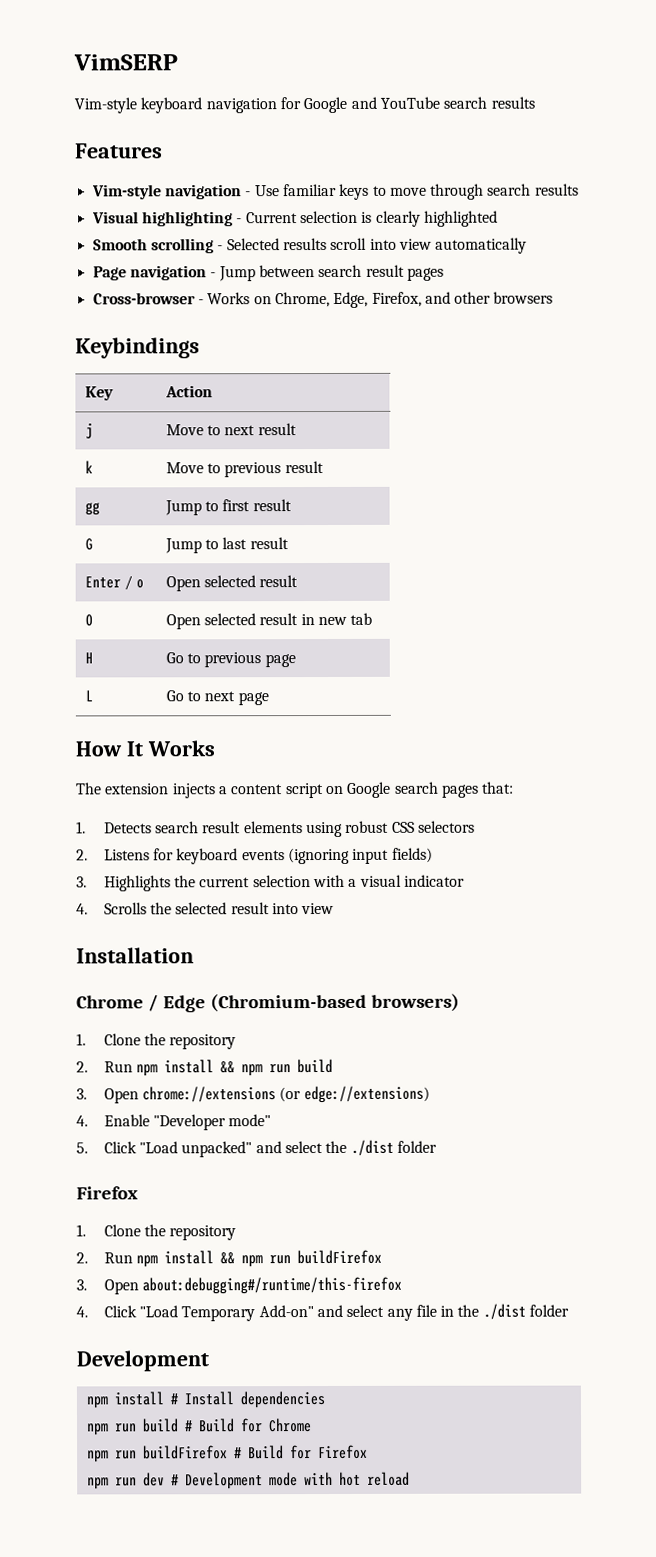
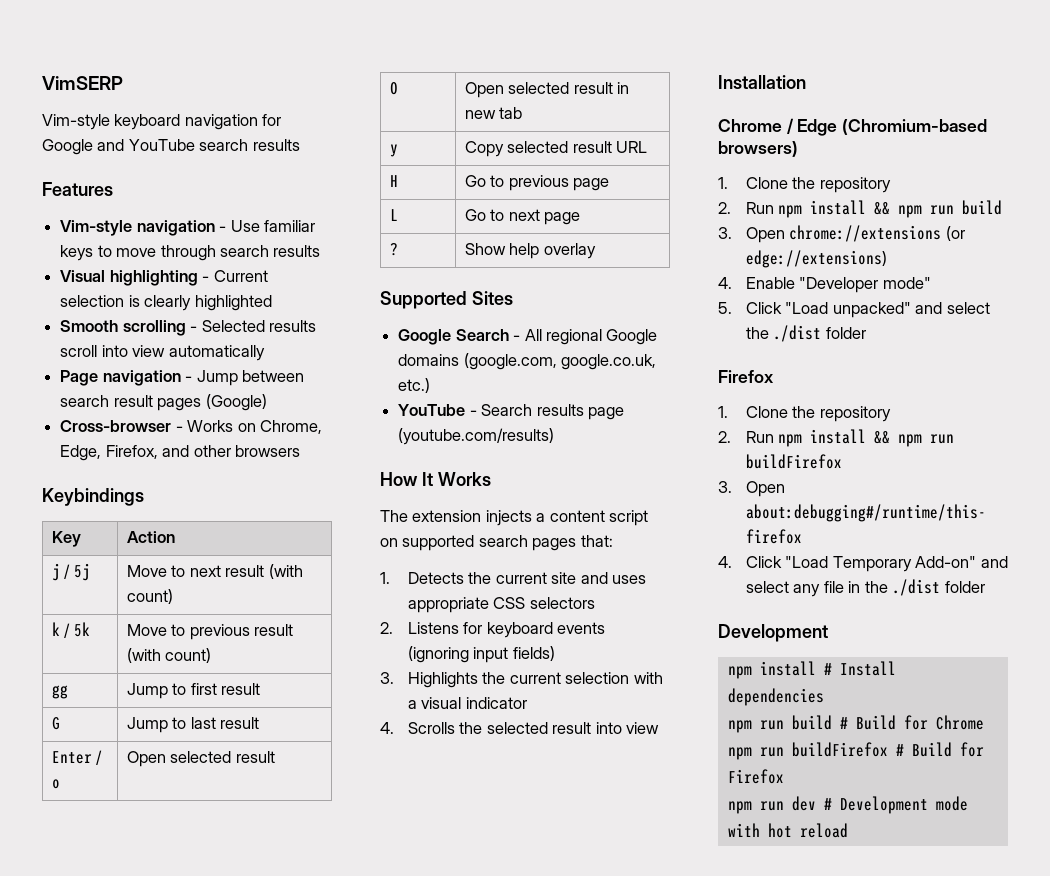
(444, 274) none -> [205,394,267,411] (Google)
(93, 431) none -> [64,563,90,581] / 5j
(297, 429) none -> [268,564,303,579] [126,589,173,604] (with count)
(93, 467) none -> [64,622,90,638] / 5k
(324, 467) none -> [126,648,212,663] (with count)
(373, 618) none -> [389,144,398,157] [464,141,648,157] // y | Copy selected result URL
(269, 699) none -> [389,243,398,256] [464,243,596,259] [380,291,513,309] [398,329,658,345] [398,353,657,370] [398,378,431,393] [398,404,624,420] [398,428,555,445] // ? | Show help overlay // Supported Sites // Google Search - All regional Google domains (google.com, google.co.uk, etc.) // YouTube - Search results page (youtube.com/results)
[347,781,392,798] Google -> [402,535,475,551] supported
[154,820,390,838] search result elements using robust -> [468,572,647,584] [407,597,489,613] the current site and uses appropriate

